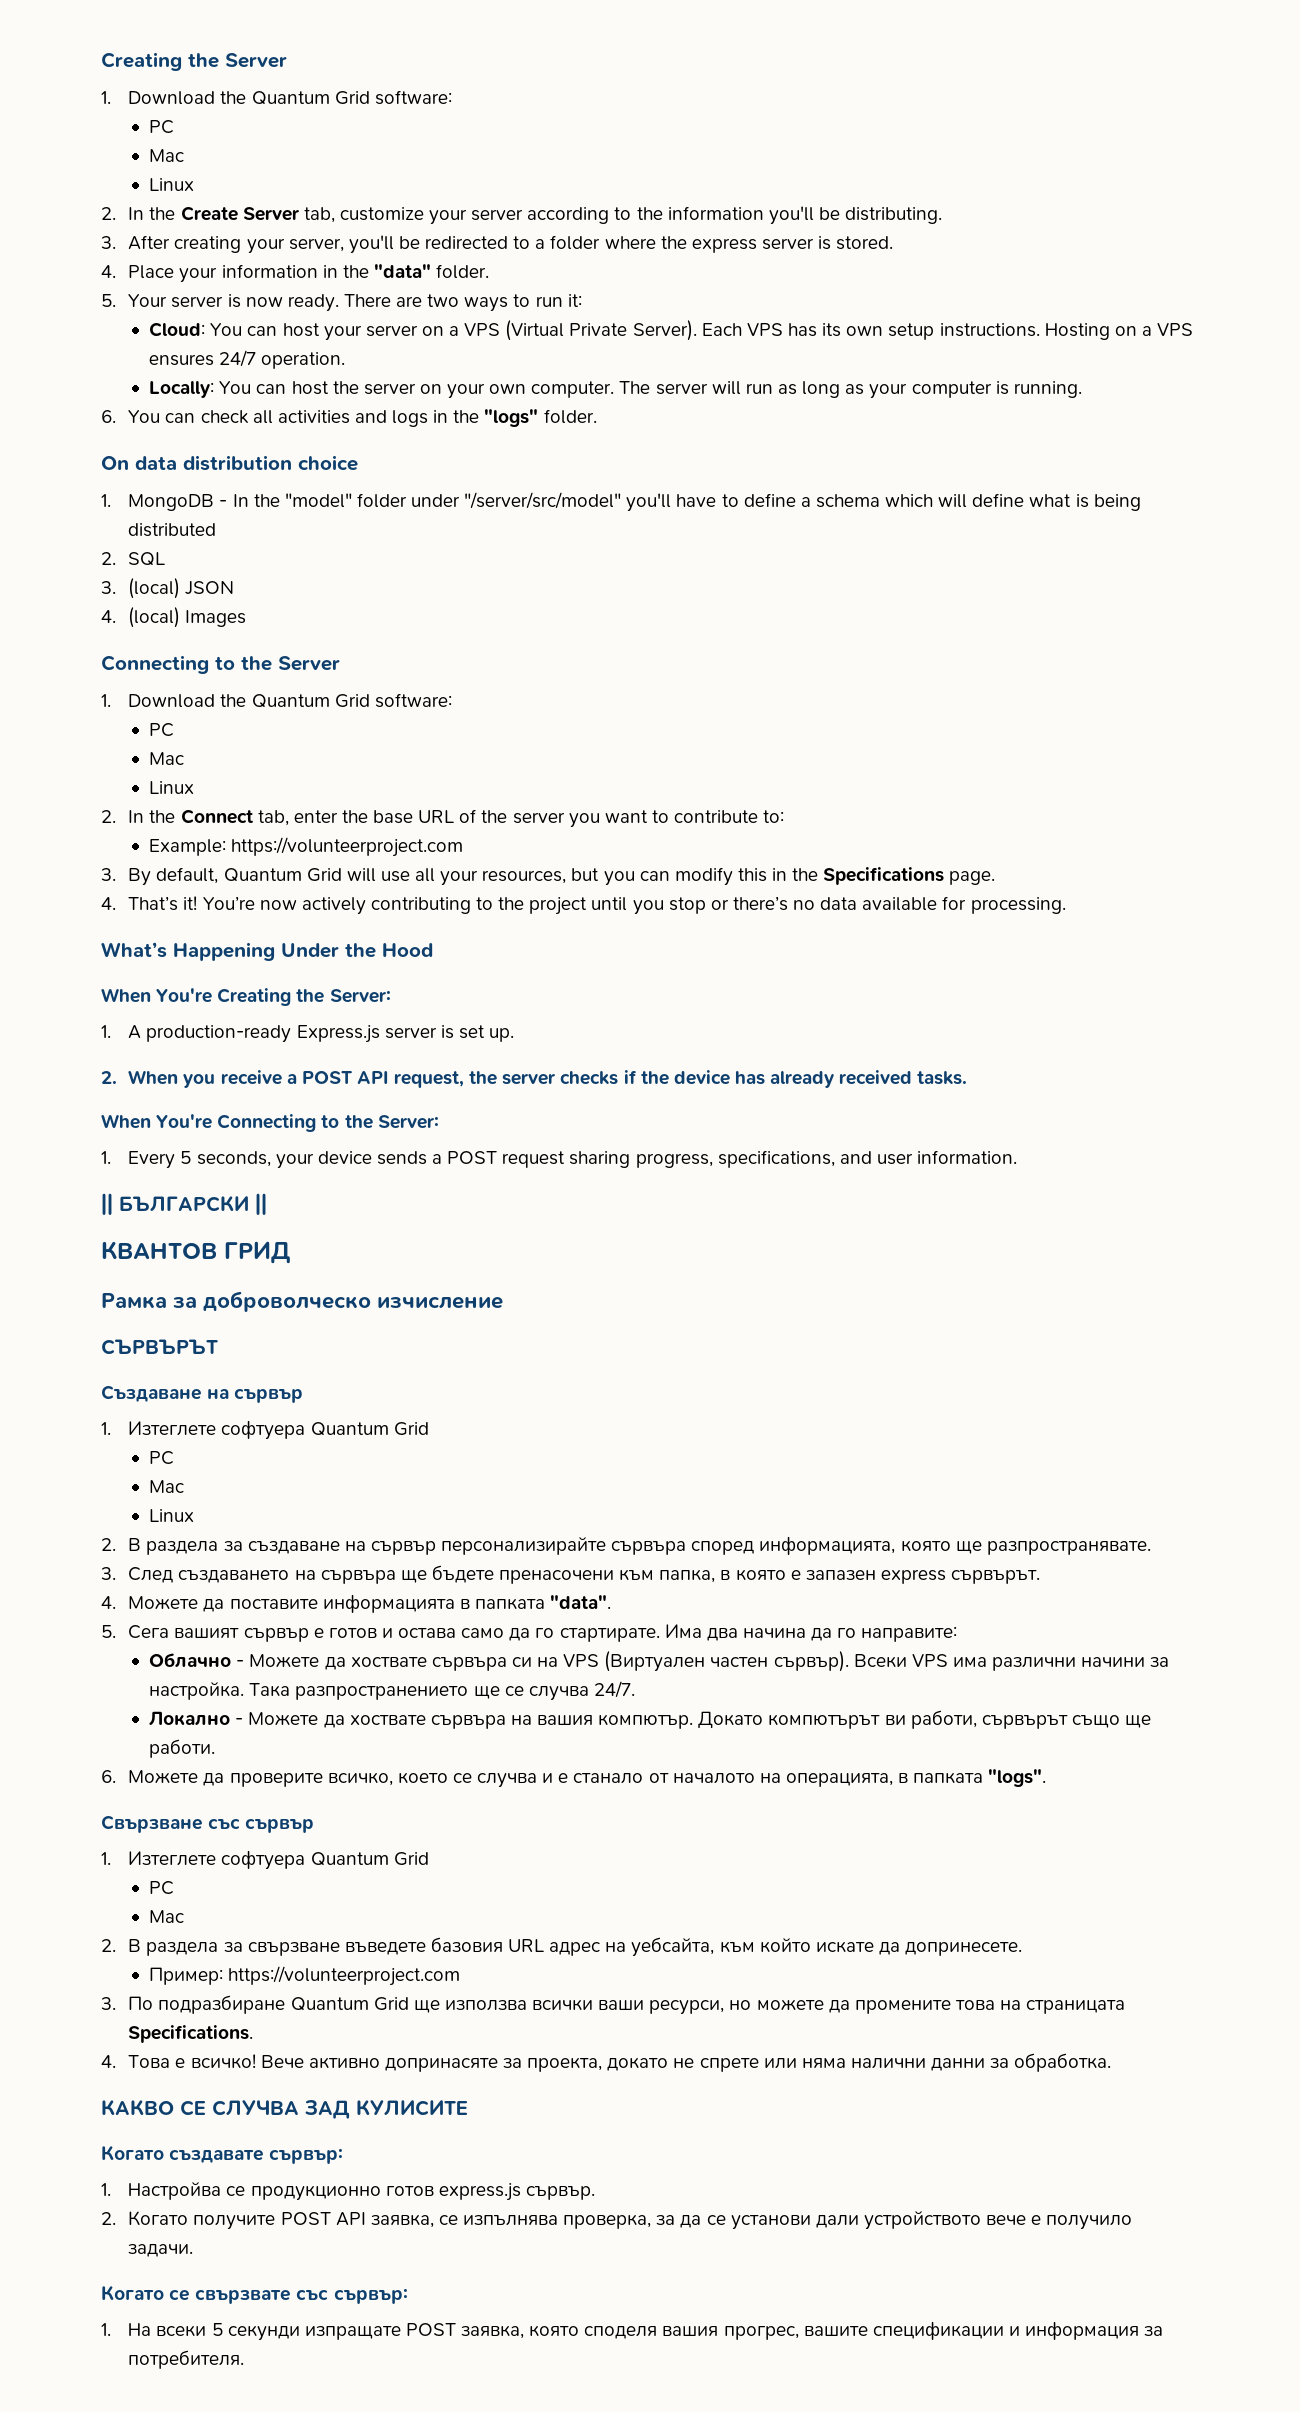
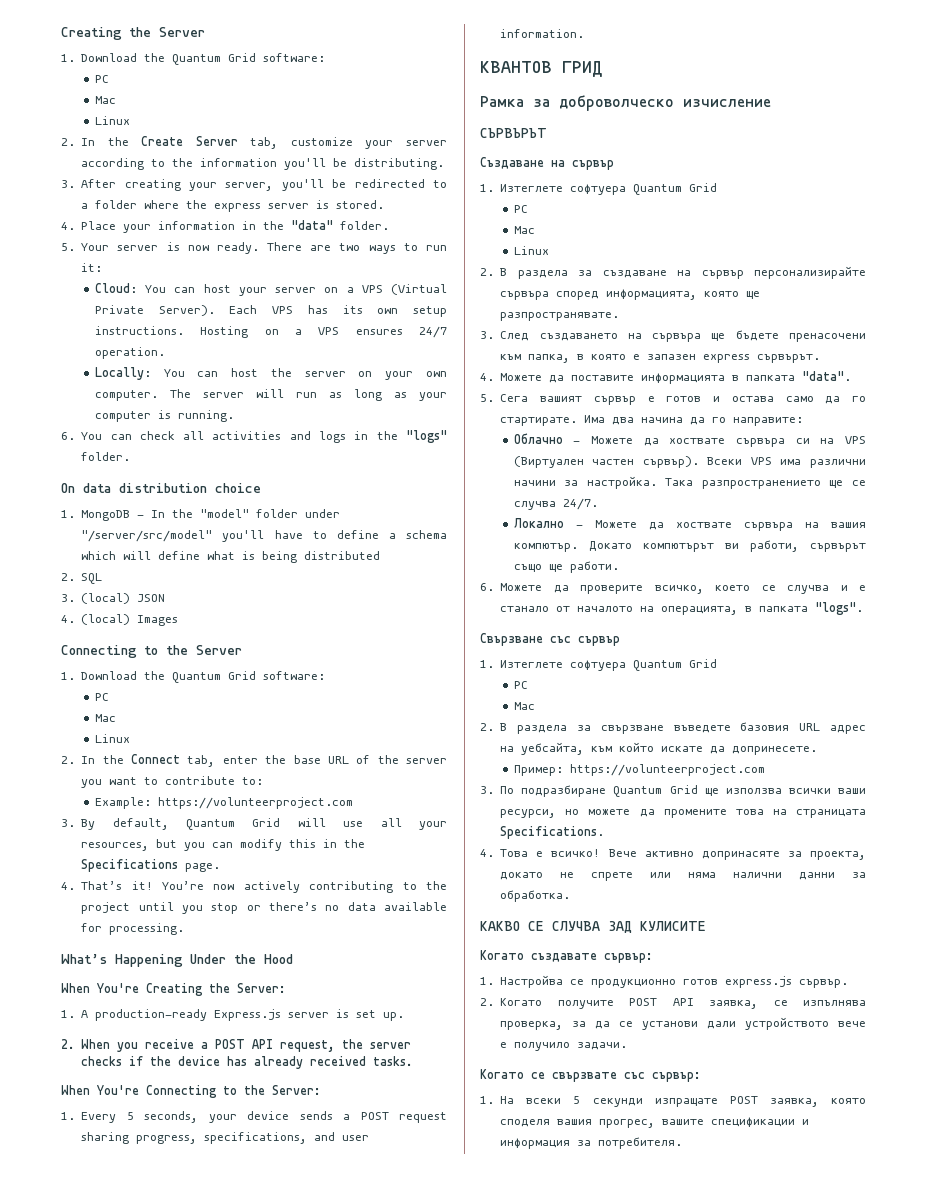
[101,1193,267,1215] // || БЪЛГАРСКИ || -> (585, 33) none

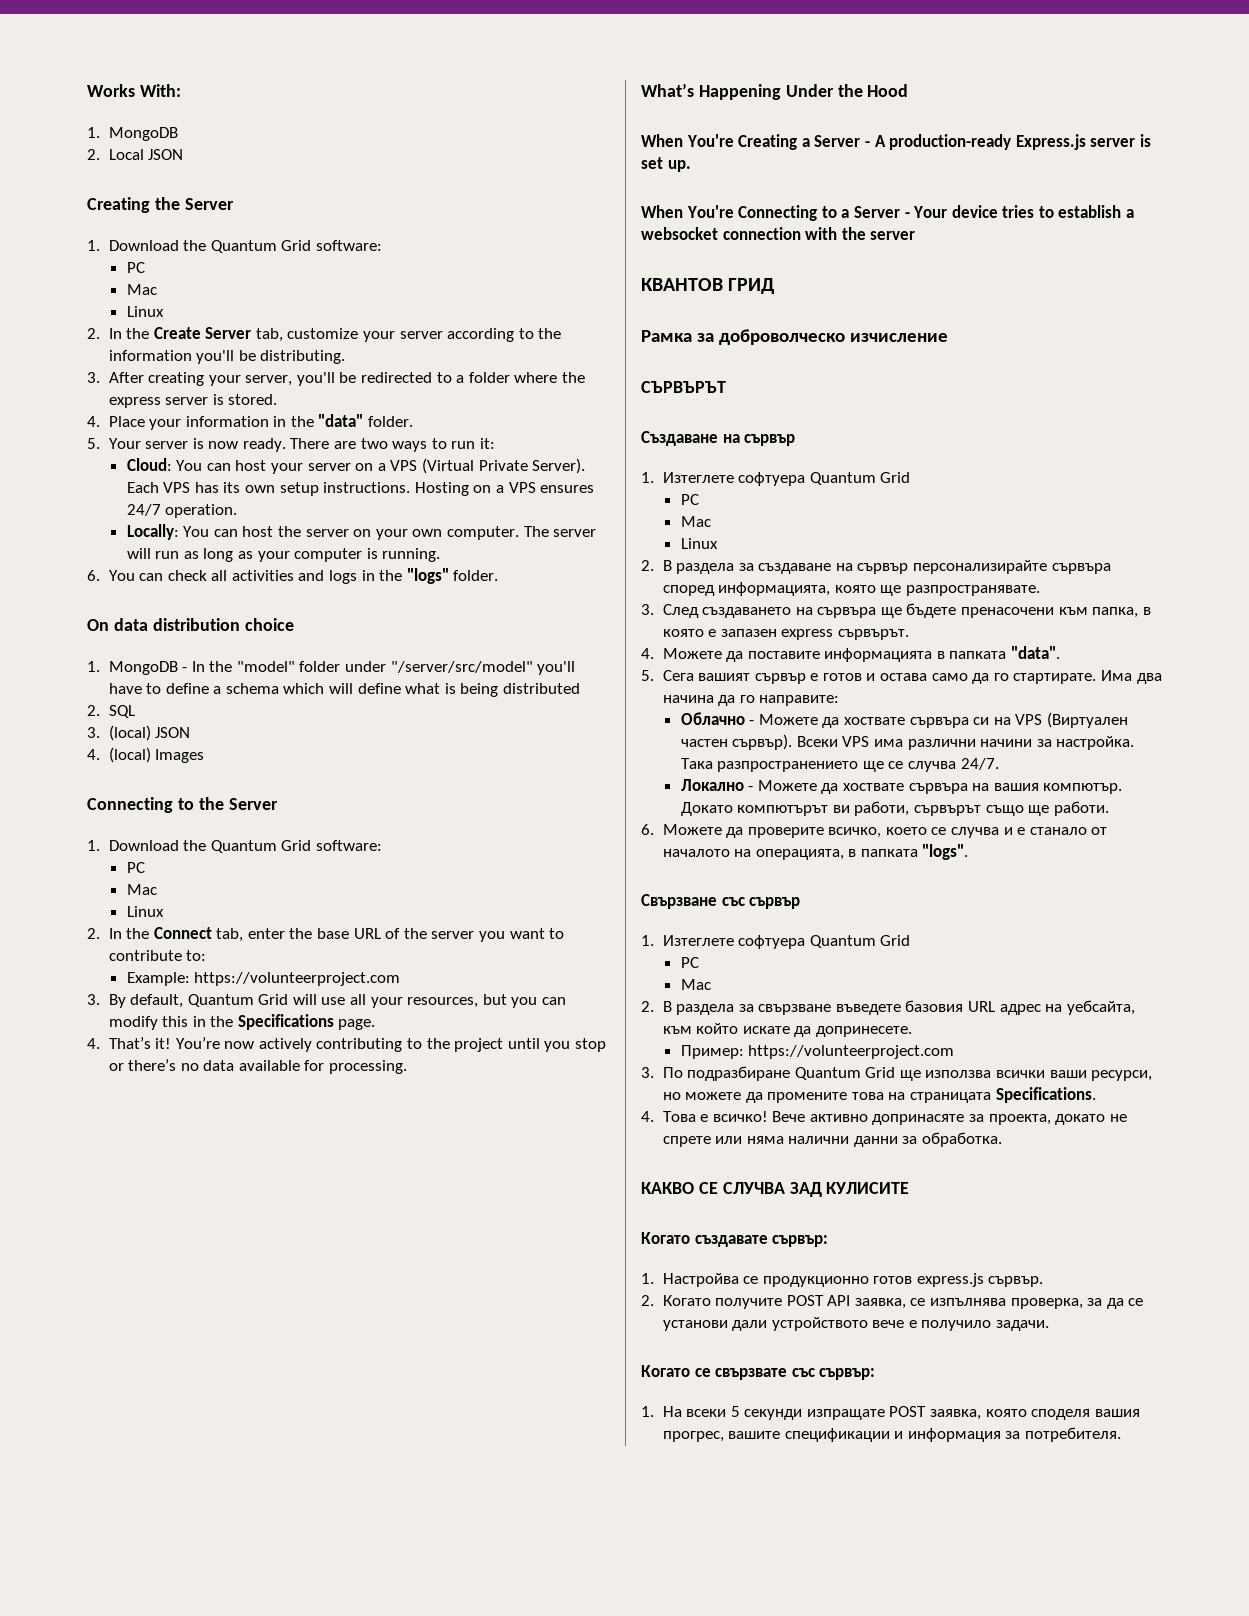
(61, 33) none -> [87,84,181,97] [87,127,178,141] [87,149,184,160] Works With: // 1. MongoDB // 2. Local JSON //
[209,983,286,993] [61,1010,75,1018] the Server: // 1. -> [801,135,870,147] a Server -
[61,1039,412,1052] [81,1056,414,1069] [61,1085,321,1098] [61,1111,447,1123] [81,1132,370,1144] [500,29,585,38] 2. When you receive a POST API request, the server checks if the device has already received tasks. // When You're Connecting to the Server: // 1. Every 5 seconds, your device sends a POST request sharing progress, specifications, and user information. -> [641,205,1135,221] [641,227,916,240] When You're Connecting to a Server - Your device tries to establish a websocket connection with the server

